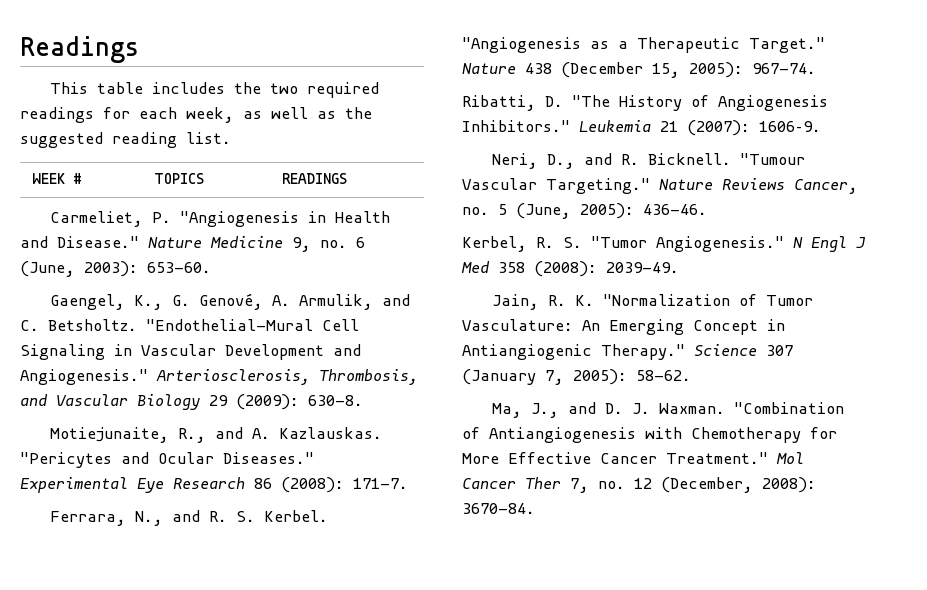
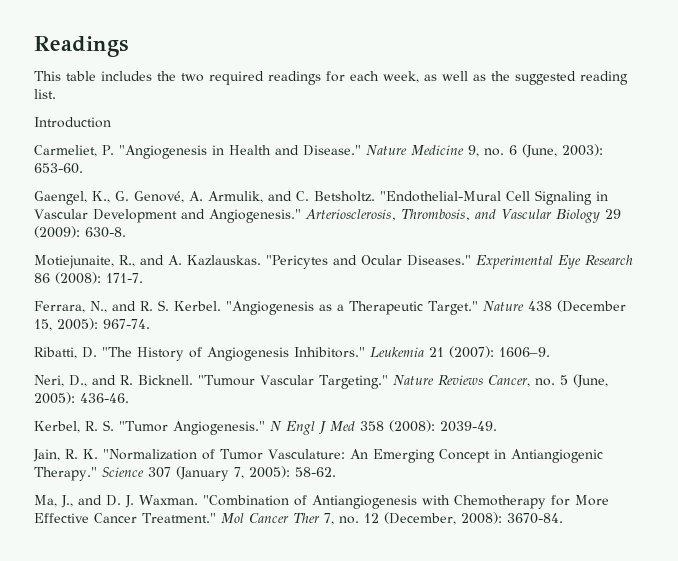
[32,173,83,184] [154,173,205,184] [282,173,348,184] // WEEK # | TOPICS | READINGS -> [34,117,111,128] // Introduction

